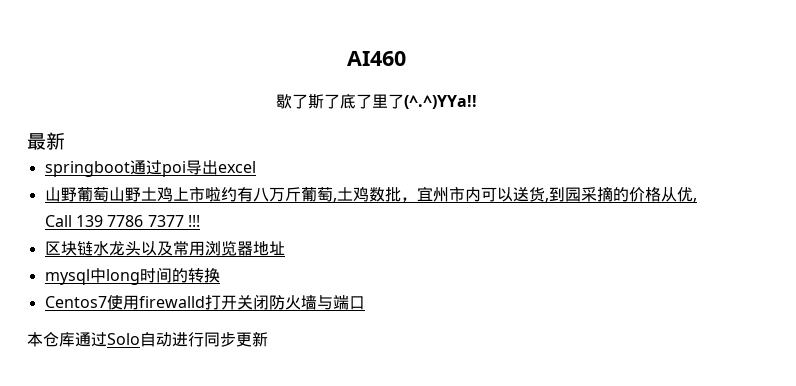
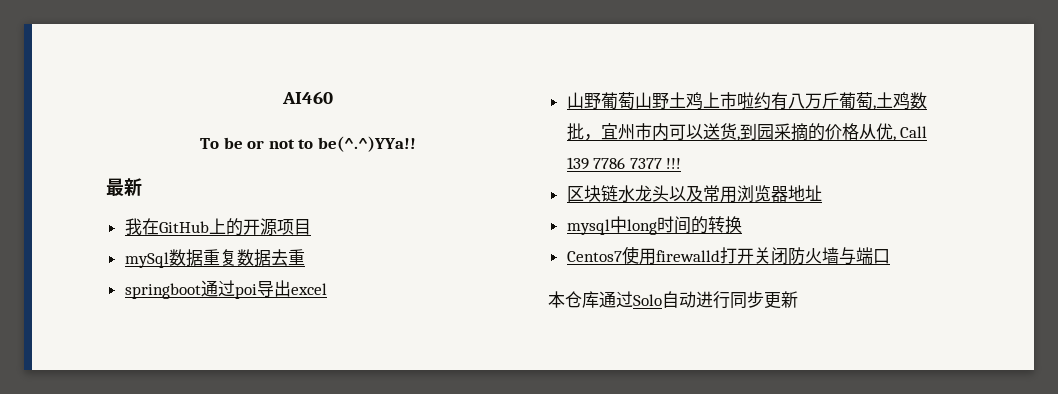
[275,94,477,109] [27,132,65,150] 歇了斯了底了里了(^.^)YYa!! // 最新 -> [200,136,416,152] [106,178,142,196] [124,218,311,236] [124,249,305,268] To be or not to be(^.^)YYa!! // 最新 // 我在GitHub上的开源项目 // mySql数据重复数据去重

